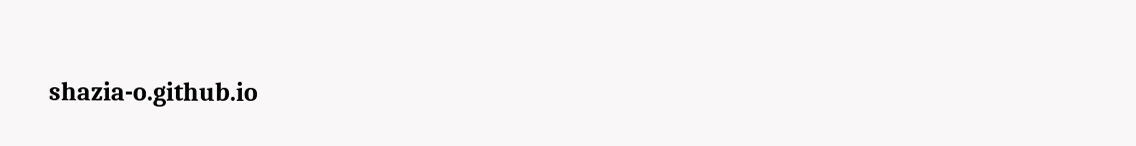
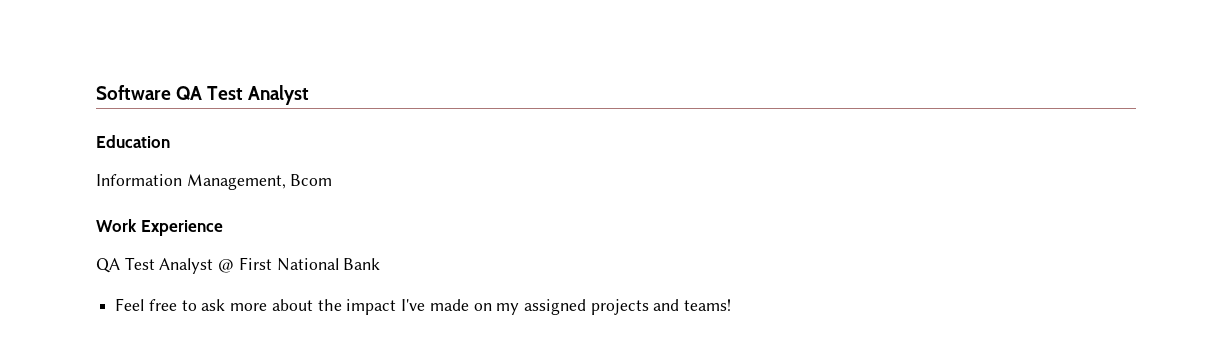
[48,81,258,107] shazia-o.github.io -> [96,85,310,105] [96,135,170,148] [96,174,333,190] [96,219,223,236] [96,257,381,274] [115,298,732,315] Software QA Test Analyst // Education // Information Management, Bcom // Work Experience // QA Test Analyst @ First National Bank // Feel free to ask more about the impact I've made on my assigned projects and teams!

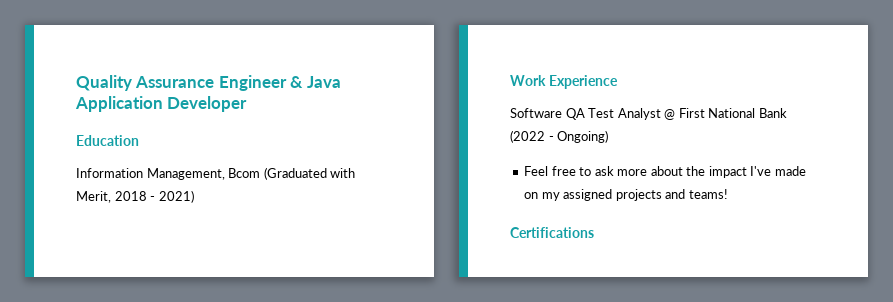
[96,85,310,105] [96,135,170,148] [96,174,333,190] Software QA Test Analyst // Education // Information Management, Bcom -> [76,75,341,91] [75,96,248,112] [76,135,139,146] [76,167,356,180] [76,190,194,203] Quality Assurance Engineer & Java Application Developer // Education // Information Management, Bcom (Graduated with Merit, 2018 - 2021)
(223, 228) none -> [510,108,562,118] Software
(381, 264) none -> [510,130,609,143] (2022 - Ongoing)
(732, 305) none -> [510,227,594,238] // Certifications

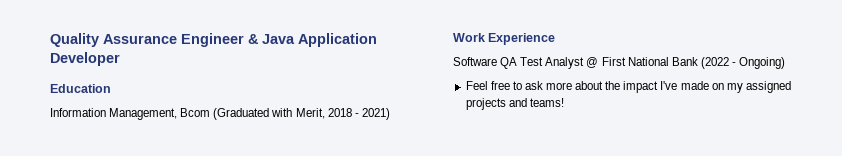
[510,227,594,238] // Certifications -> (564, 102) none

